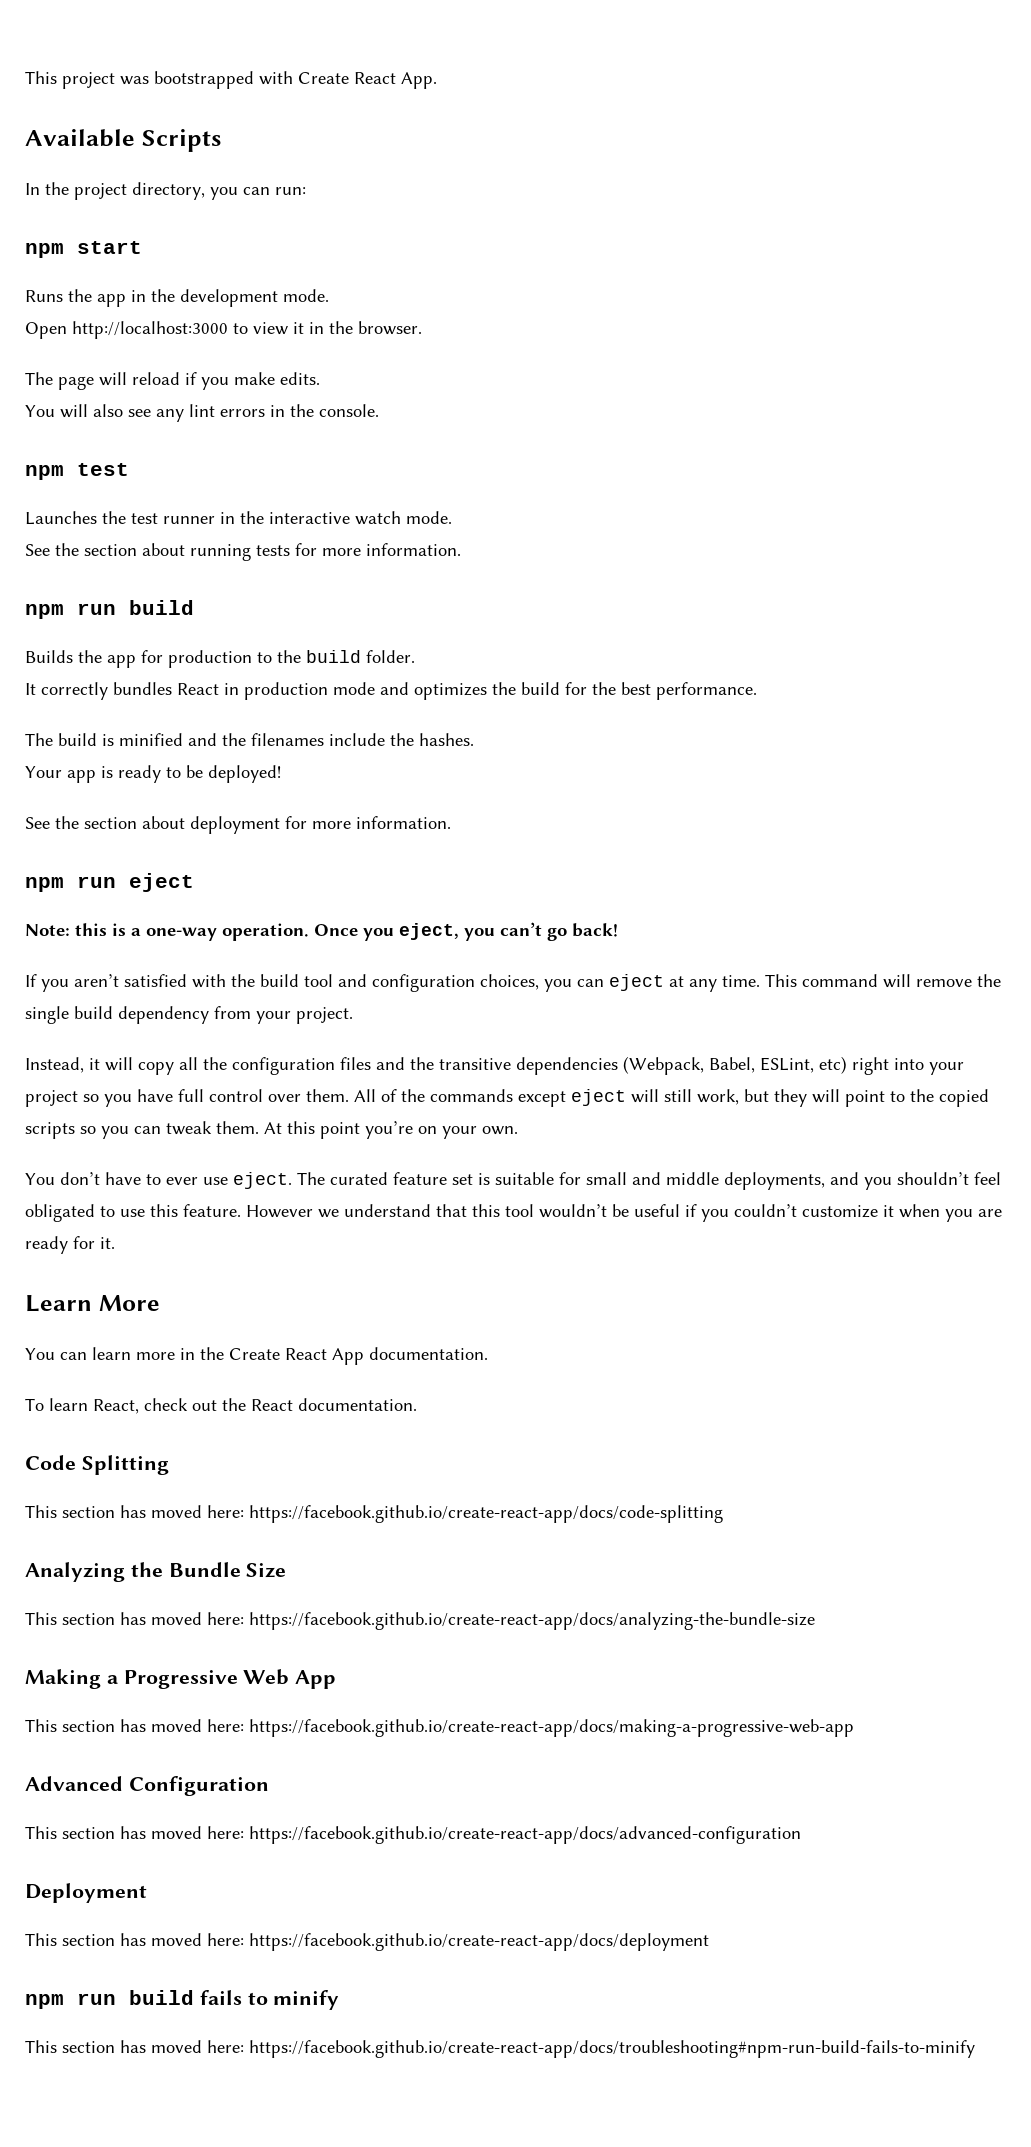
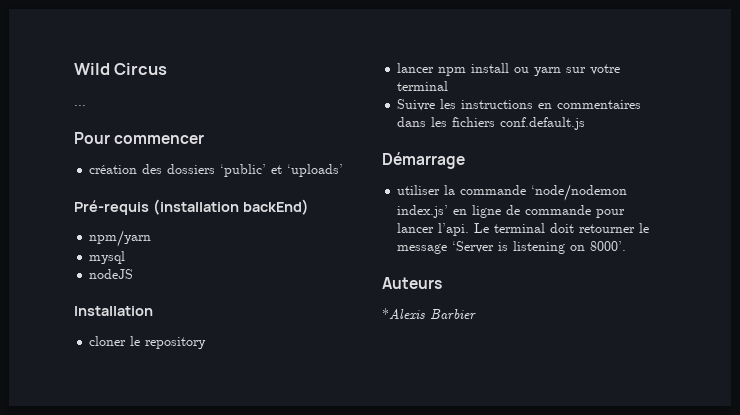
[25,71,437,89] [25,129,221,152] [25,182,306,200] [25,241,142,258] [25,289,329,307] [25,321,422,339] [25,372,320,390] [25,404,379,422] [25,463,129,480] [25,511,452,525] [25,543,461,561] [25,600,194,619] [25,650,415,668] [25,682,757,700] [25,733,474,746] [25,765,281,783] [25,816,451,834] [25,873,194,892] [25,922,618,941] [25,974,1001,992] [25,1006,353,1024] [25,1056,964,1075] [25,1089,989,1107] [25,1121,518,1139] [25,1172,1001,1190] [25,1204,1002,1222] [25,1236,115,1254] [25,1295,160,1312] [25,1347,488,1365] [25,1398,417,1414] [25,1455,169,1475] [25,1505,723,1523] [25,1562,287,1582] [25,1612,815,1630] [25,1669,337,1689] [25,1719,854,1737] [25,1776,269,1796] [25,1826,801,1844] [25,1883,147,1903] [25,1933,709,1951] [25,1990,340,2010] [25,2040,975,2058] This project was bootstrapped with Create React App. // Available Scripts // In the project directory, you can run: // npm start // Runs the app in the development mode. // Open http://localhost:3000 to view it in the browser. // The page will reload if you make edits. // You will also see any lint errors in the console. // npm test // Launches the test runner in the interactive watch mode. // See the section about running tests for more information. // npm run build // Builds the app for production to the build folder. // It correctly bundles React in production mode and optimizes the build for the best performance. // The build is minified and the filenames include the hashes. // Your app is ready to be deployed! // See the section about deployment for more information. // npm run eject // Note: this is a one-way operation. Once you eject, you can’t go back! // If you aren’t satisfied with the build tool and configuration choices, you can eject at any time. This command will remove the single build dependency from your project. // Instead, it will copy all the configuration files and the transitive dependencies (Webpack, Babel, ESLint, etc) right into your project so you have full control over them. All of the commands except eject will still work, but they will point to the copied scripts so you can tweak them. At this point you’re on your own. // You don’t have to ever use eject. The curated feature set is suitable for small and middle deployments, and you shouldn’t feel obligated to use this feature. However we understand that this tool wouldn’t be useful if you couldn’t customize it when you are ready for it. // Learn More // You can learn more in the Create React App documentation. // To learn React, check out the React documentation. // Code Splitting // This section has moved here: https://facebook.github.io/create-react-app/docs/code-splitting // Analyzing the Bundle Size // This section has moved here: https://facebook.github.io/create-react-app/docs/analyzing-the-bundle-size // Making a Progressive Web App // This section has moved here: https://facebook.github.io/create-react-app/docs/making-a-progressive-web-app // Advanced Configuration // This section has moved here: https://facebook.github.io/create-react-app/docs/advanced-configuration // Deployment // This section has moved here: https://facebook.github.io/create-react-app/docs/deployment // npm run build fails to minify // This section has moved here: https://facebook.github.io/create-react-app/docs/troubleshooting#npm-run-build-fails-to-minify -> [74,63,168,75] [74,105,86,106] [74,132,205,144] [89,164,344,177] [74,199,309,215] [89,230,152,247] [89,251,126,264] [89,269,134,279] [74,306,153,316] [89,336,207,349] [397,63,621,76] [397,81,449,91] [397,99,642,111] [397,117,586,130] [382,152,465,169] [397,184,628,201] [397,205,626,218] [397,223,650,236] [397,241,627,254] [382,277,442,289] [382,308,476,320] Wild Circus // ... // Pour commencer // création des dossiers ‘public’ et ‘uploads’ // Pré-requis (installation backEnd) // npm/yarn // mysql // nodeJS // Installation // cloner le repository // lancer npm install ou yarn sur votre terminal // Suivre les instructions en commentaires dans les fichiers conf.default.js // Démarrage // utiliser la commande ‘node/nodemon index.js’ en ligne de commande pour lancer l’api. Le terminal doit retourner le message ‘Server is listening on 8000’. // Auteurs // *Alexis Barbier

